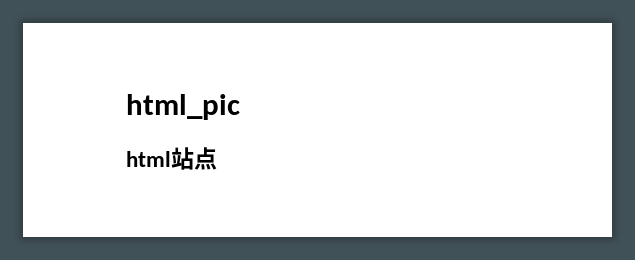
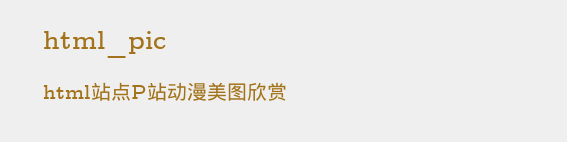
(217, 158) none -> [131,82,287,101] P站动漫美图欣赏

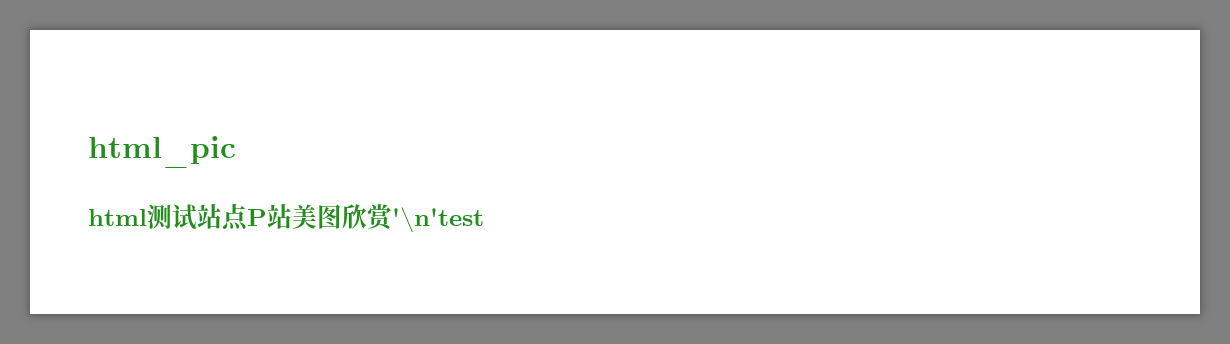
(91, 92) none -> [147,204,197,230] 测试
[167,82,207,101] 动漫 -> (292, 216) none
(287, 91) none -> [392,207,484,233] '\n'test

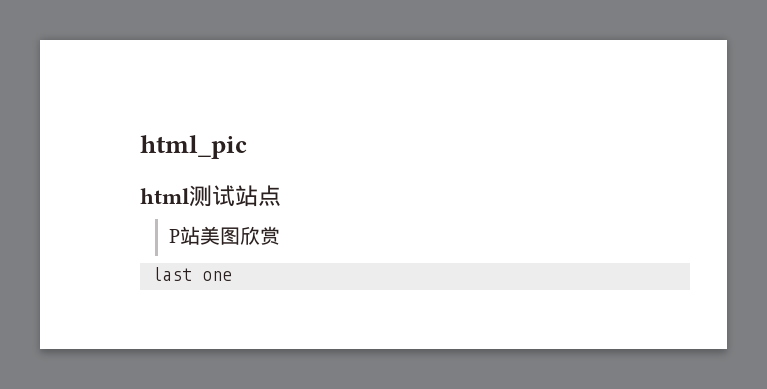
(248, 217) none -> (281, 195) //
[392,207,484,233] '\n'test -> [152,267,232,281] // last one

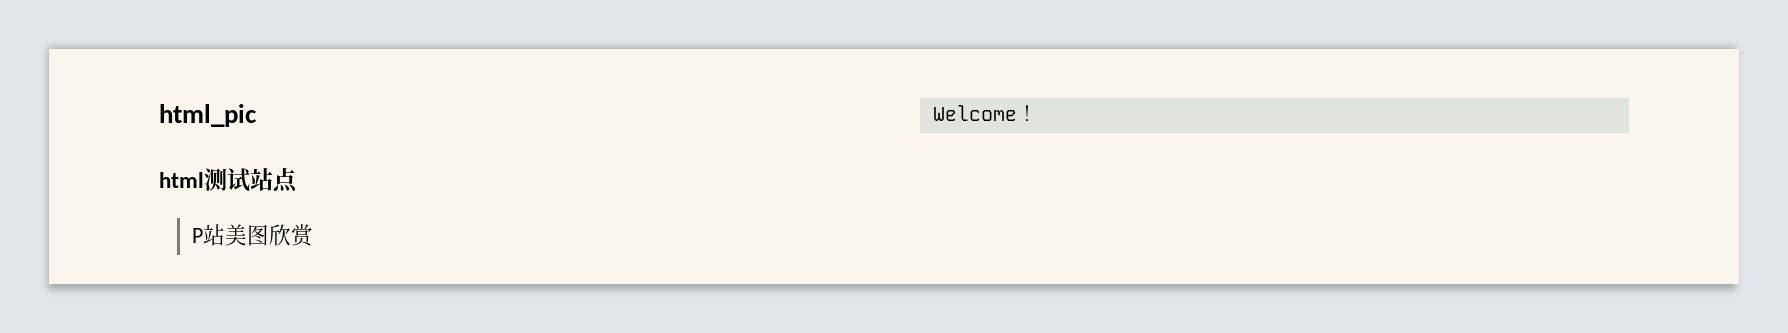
[152,267,232,281] last one -> [932,104,1037,122] Welcome！

